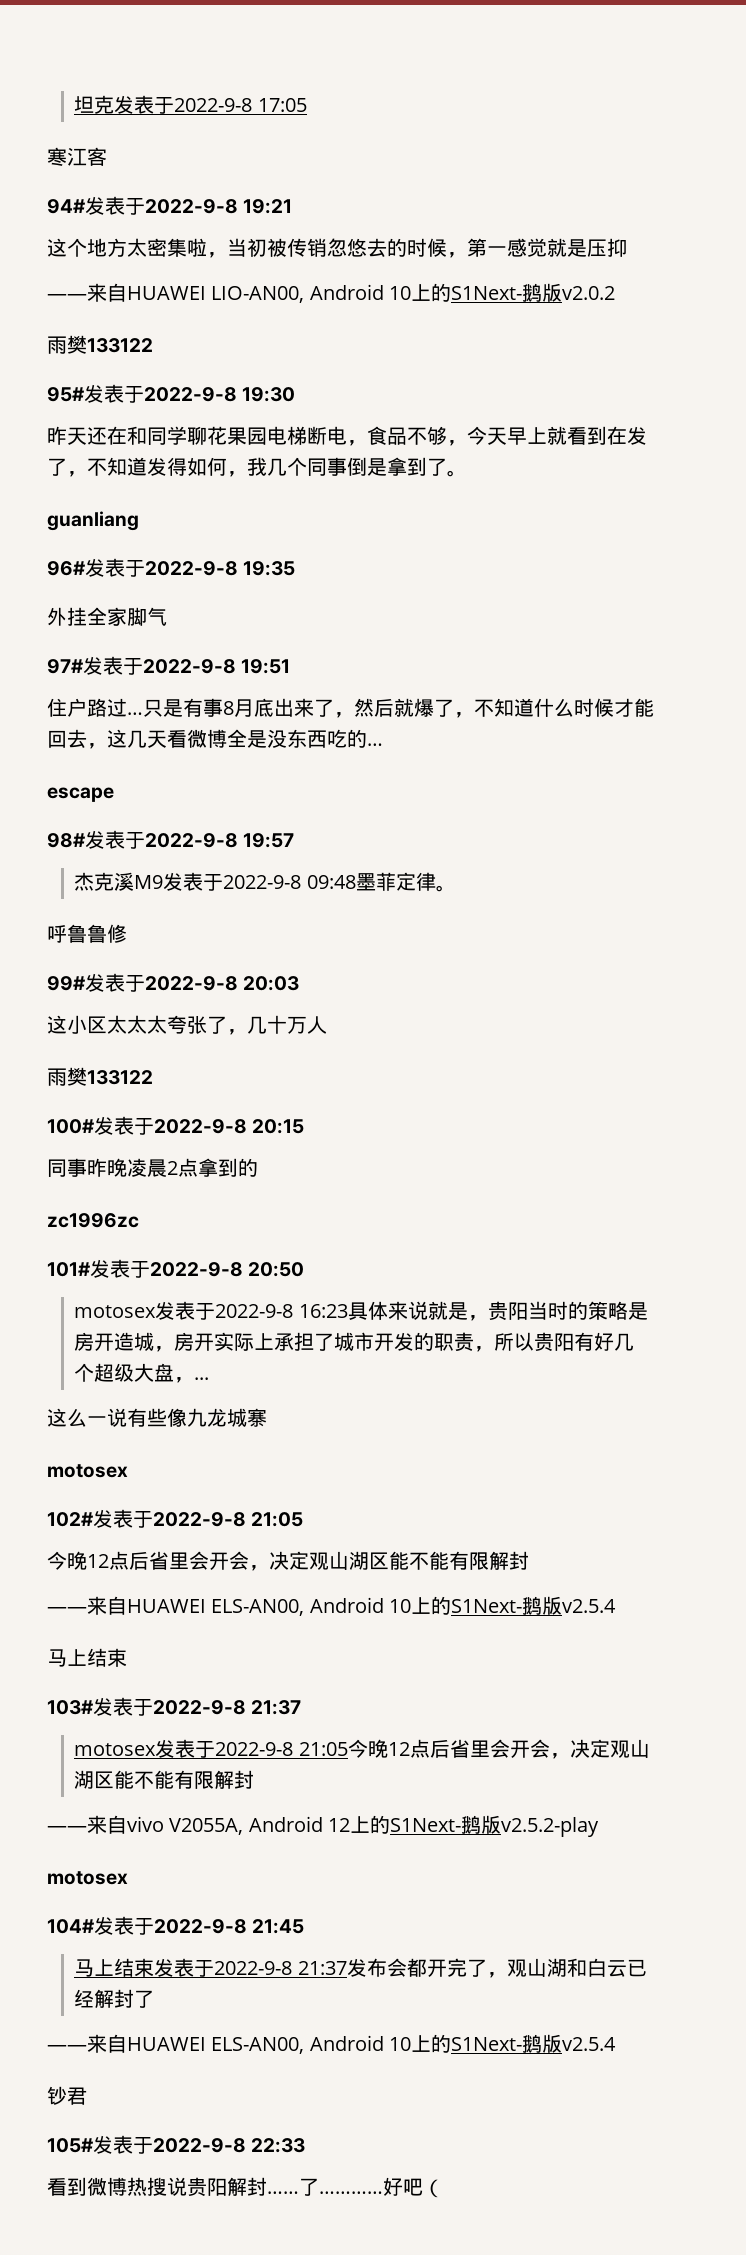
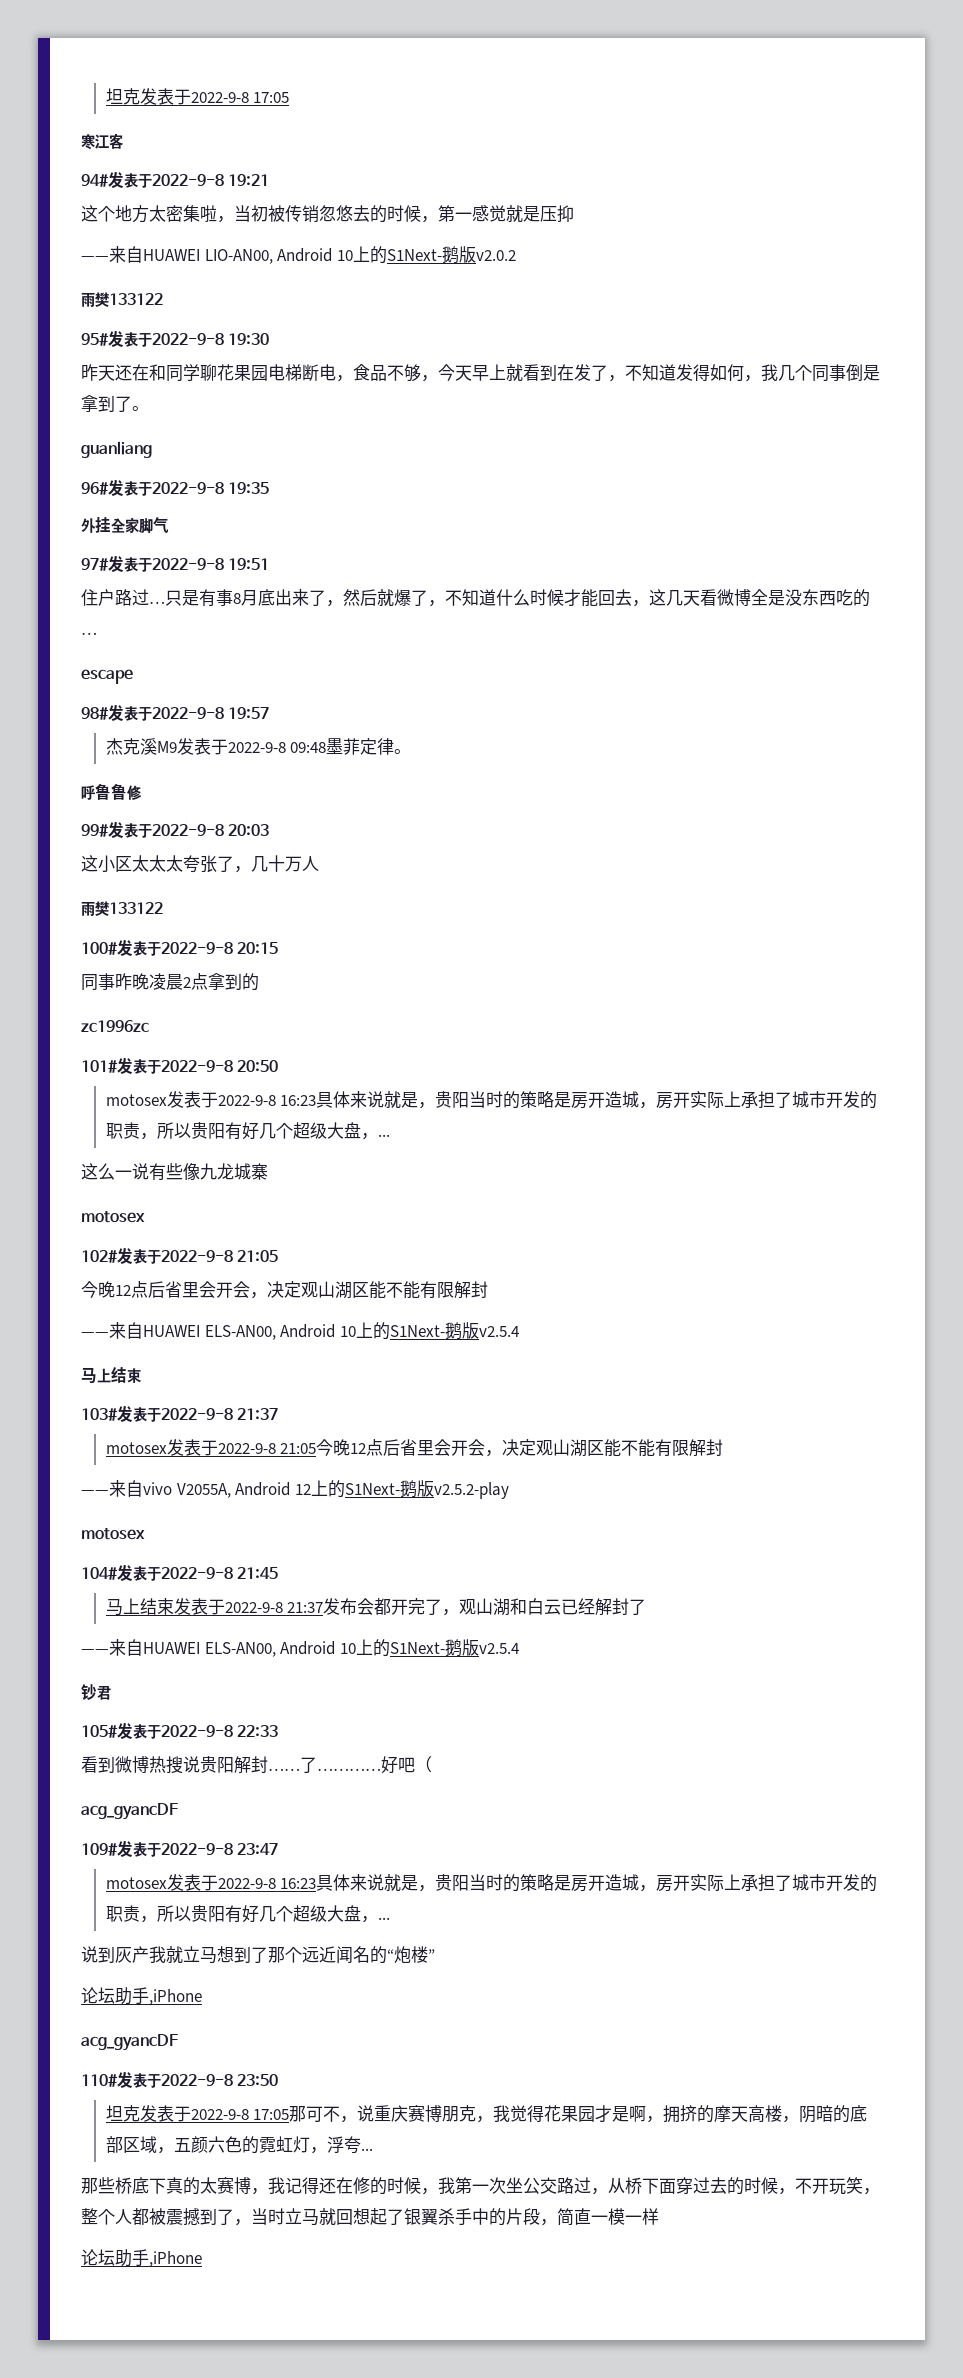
(443, 2188) none -> [81,1803,178,1820] [81,1840,279,1857] [105,1874,878,1892] [105,1905,390,1923] [81,1946,435,1964] [81,1987,202,2005] [81,2034,178,2051] [81,2071,279,2088] [105,2104,868,2123] [105,2136,373,2154] [81,2176,880,2195] [81,2207,659,2226] [81,2249,202,2267] // acg_gyancDF // 109#发表于2022-9-8 23:47 // motosex发表于2022-9-8 16:23具体来说就是，贵阳当时的策略是房开造城，房开实际上承担了城市开发的职责，所以贵阳有好几个超级大盘，... // 说到灰产我就立马想到了那个远近闻名的“炮楼” // 论坛助手,iPhone // acg_gyancDF // 110#发表于2022-9-8 23:50 // 坦克发表于2022-9-8 17:05那可不，说重庆赛博朋克，我觉得花果园才是啊，拥挤的摩天高楼，阴暗的底部区域，五颜六色的霓虹灯，浮夸... // 那些桥底下真的太赛博，我记得还在修的时候，我第一次坐公交路过，从桥下面穿过去的时候，不开玩笑，整个人都被震撼到了，当时立马就回想起了银翼杀手中的片段，简直一模一样 // 论坛助手,iPhone

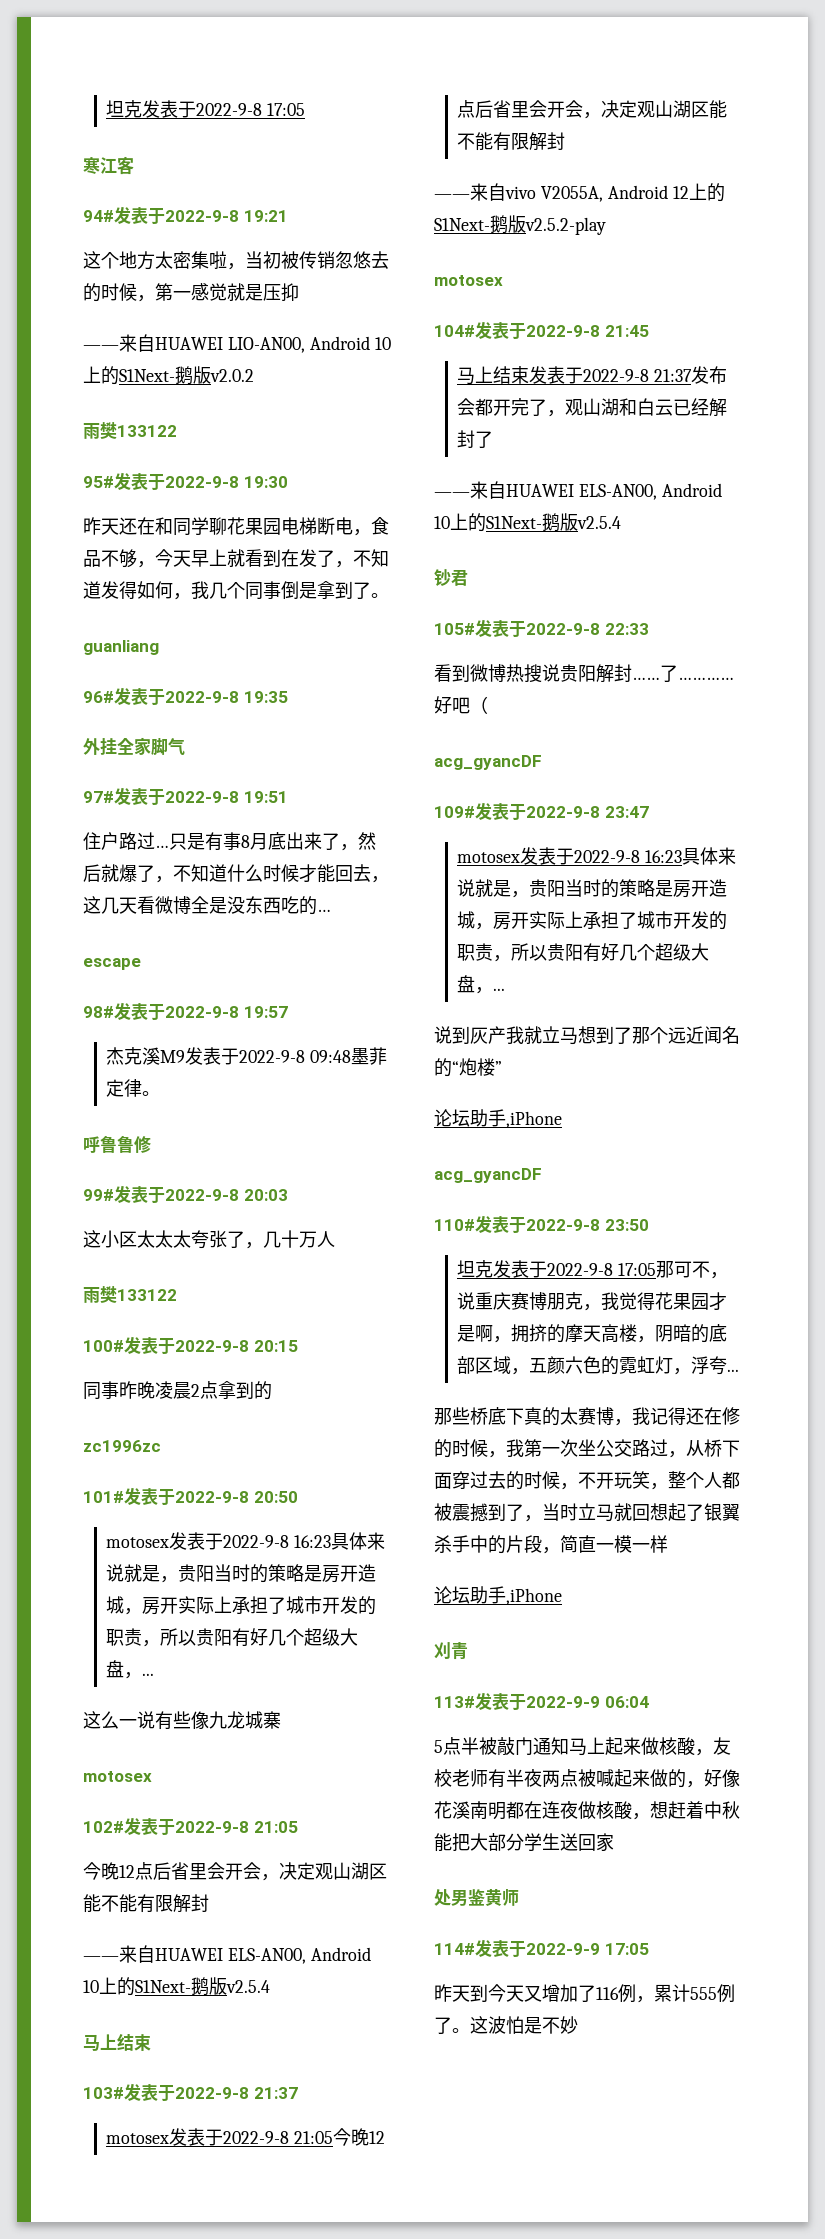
(202, 2259) none -> [434,1642,468,1660] [434,1692,649,1710] [434,1737,731,1756] [434,1769,740,1788] [434,1801,740,1820] [434,1833,614,1852] [434,1889,519,1906] [434,1939,649,1957] [434,1984,735,2003] [434,2016,578,2034] // 刈青 // 113#发表于2022-9-9 06:04 // 5点半被敲门通知马上起来做核酸，友校老师有半夜两点被喊起来做的，好像花溪南明都在连夜做核酸，想赶着中秋能把大部分学生送回家 // 处男鉴黄师 // 114#发表于2022-9-9 17:05 // 昨天到今天又增加了116例，累计555例了。这波怕是不妙

